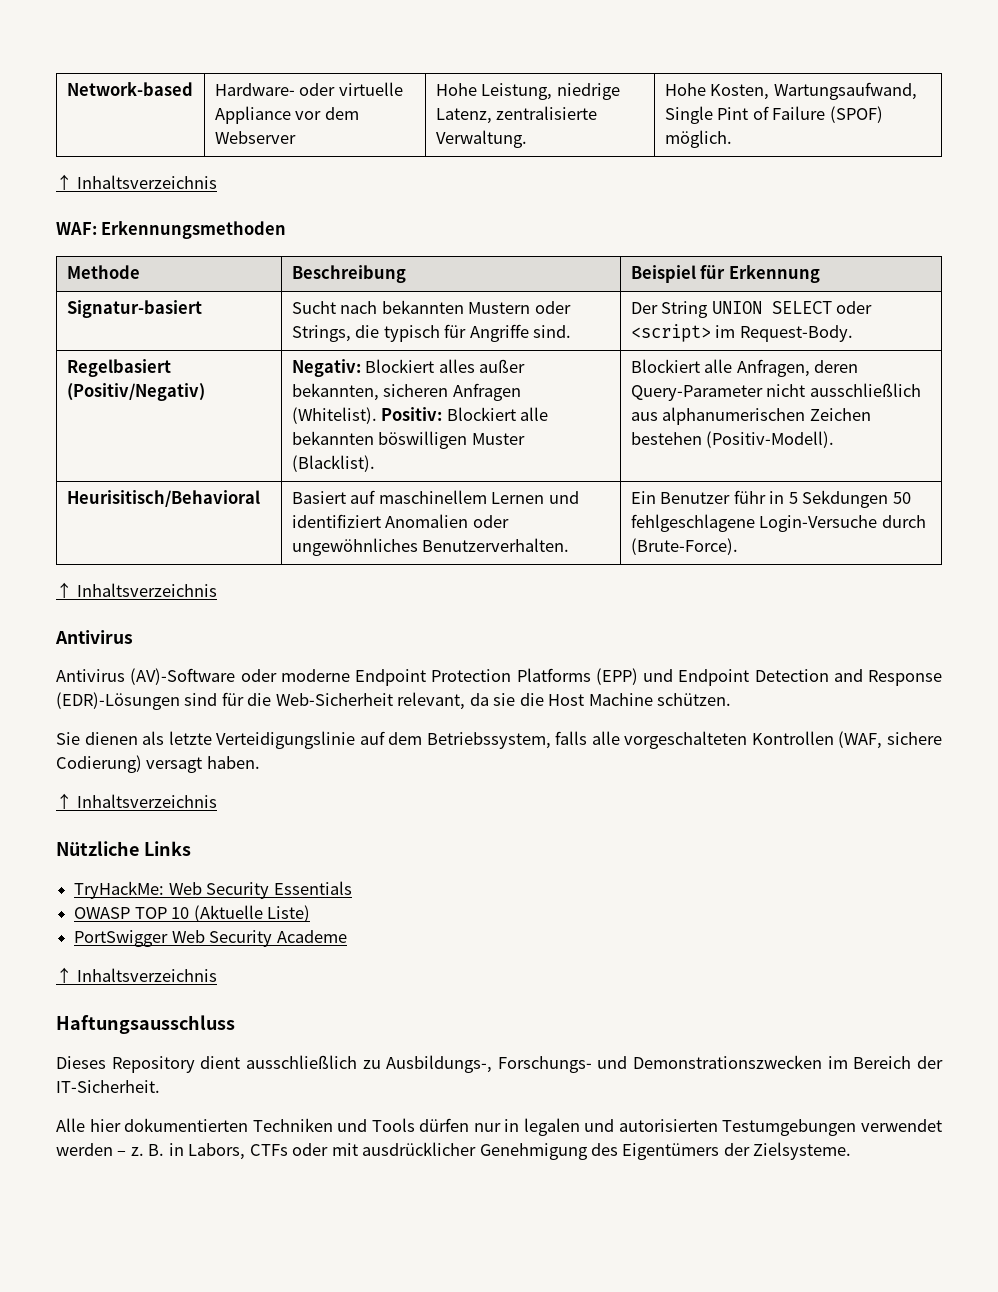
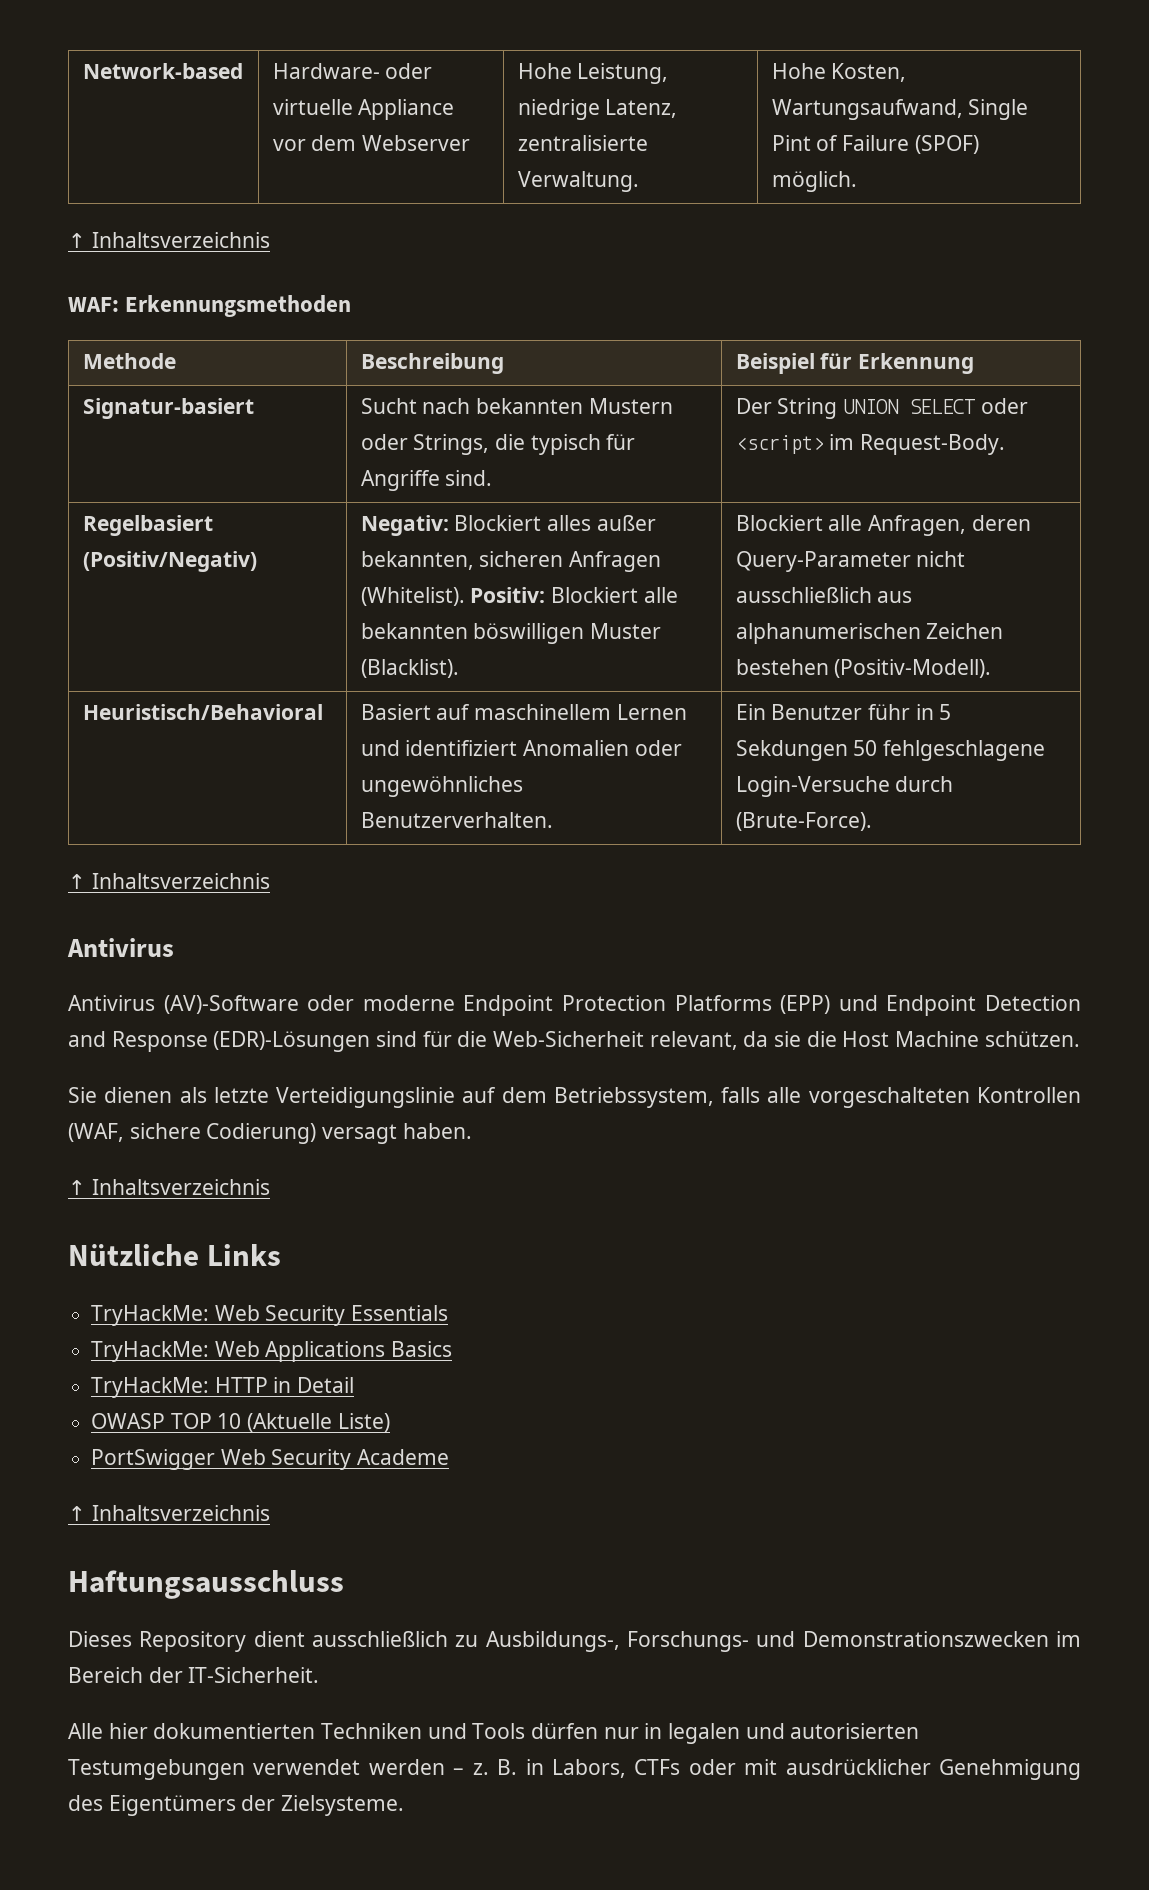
[66,490,260,507] Heurisitisch/Behavioral -> [82,704,323,720] Heuristisch/Behavioral
(352, 888) none -> [91,1341,453,1362] [91,1377,355,1398] // TryHackMe: Web Applications Basics // TryHackMe: HTTP in Detail

